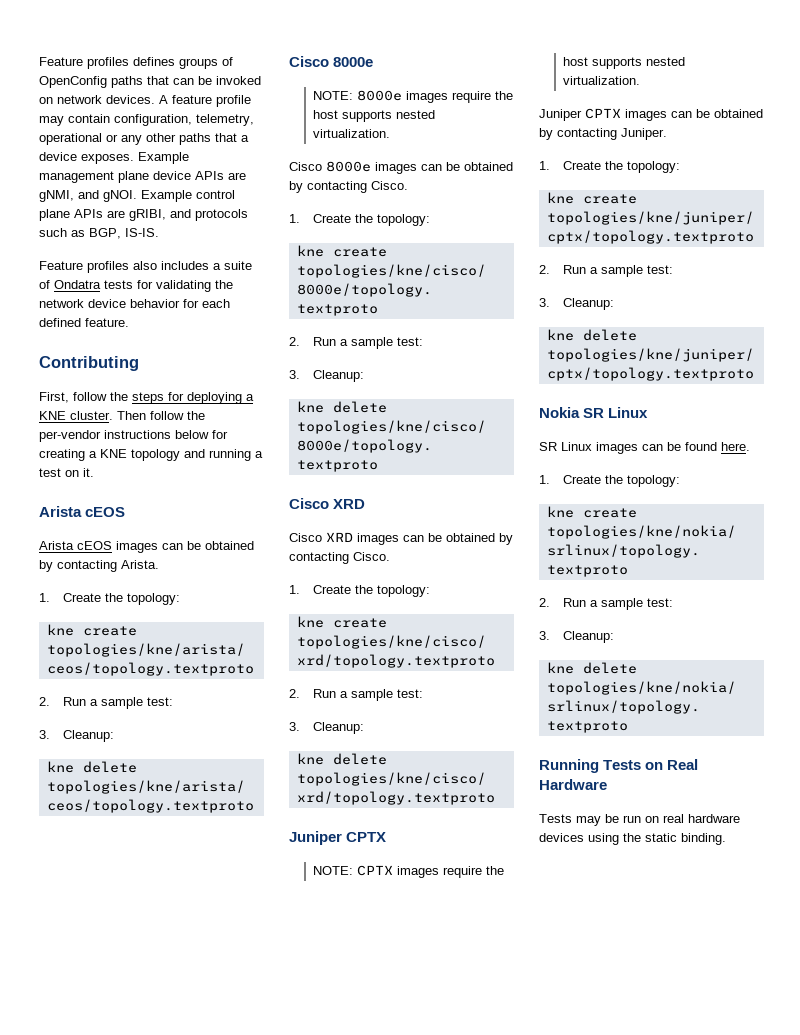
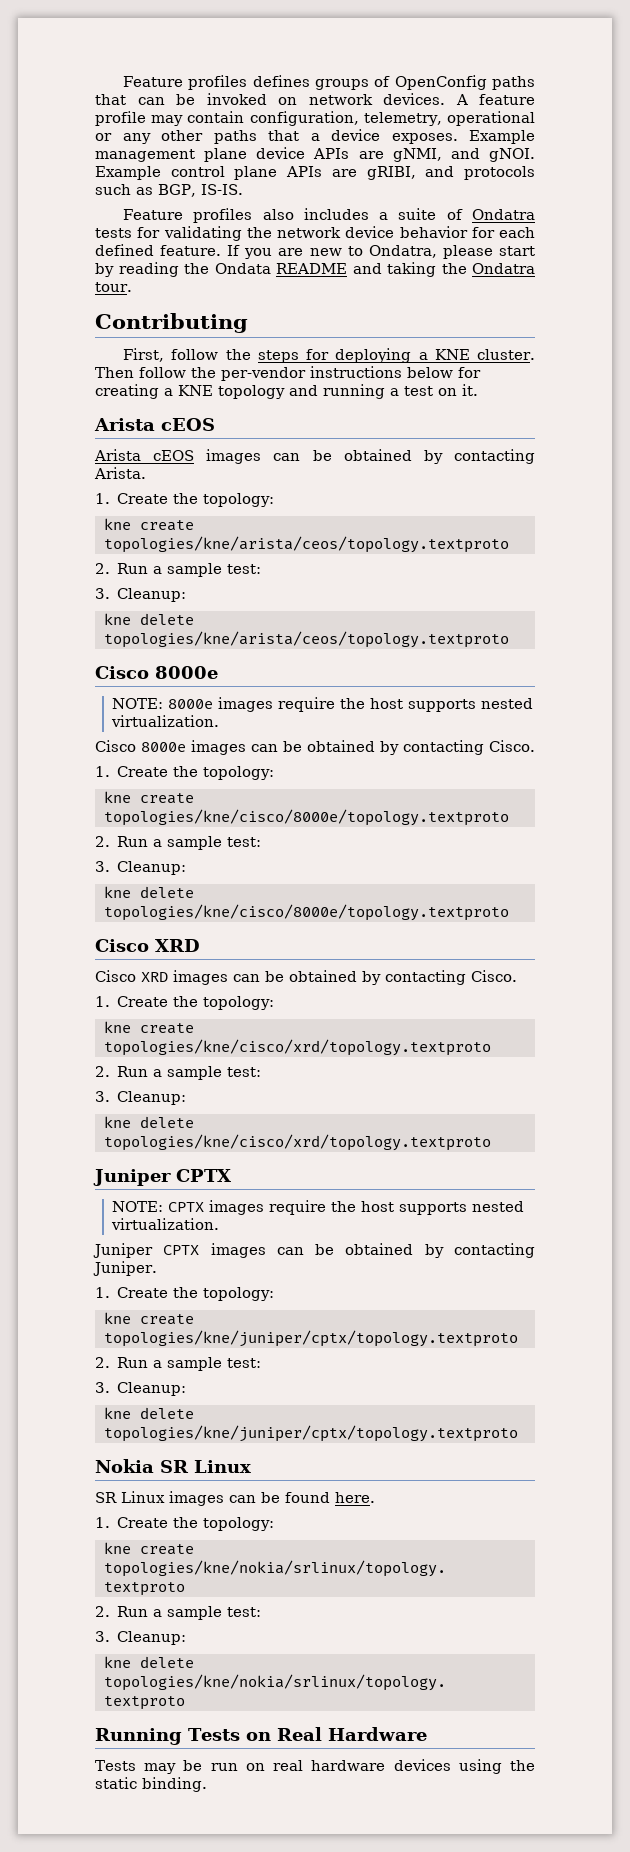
(129, 322) none -> [227,245,535,259] [95,262,535,277] [95,282,132,292] If you are new to Ondatra, please start by reading the Ondata README and taking the Ondatra tour.

